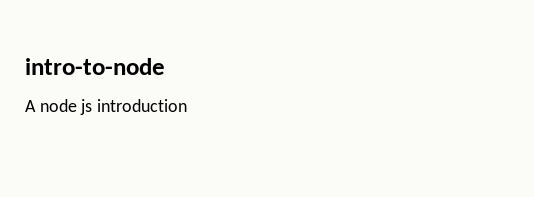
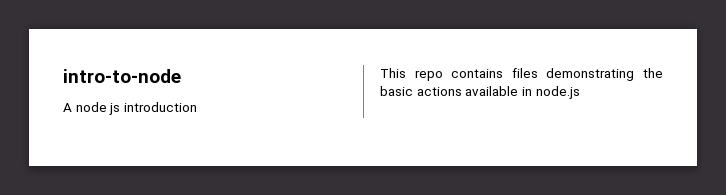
(188, 105) none -> [380,68,663,81] [380,86,580,99] // This repo contains files demonstrating the basic actions available in node.js

